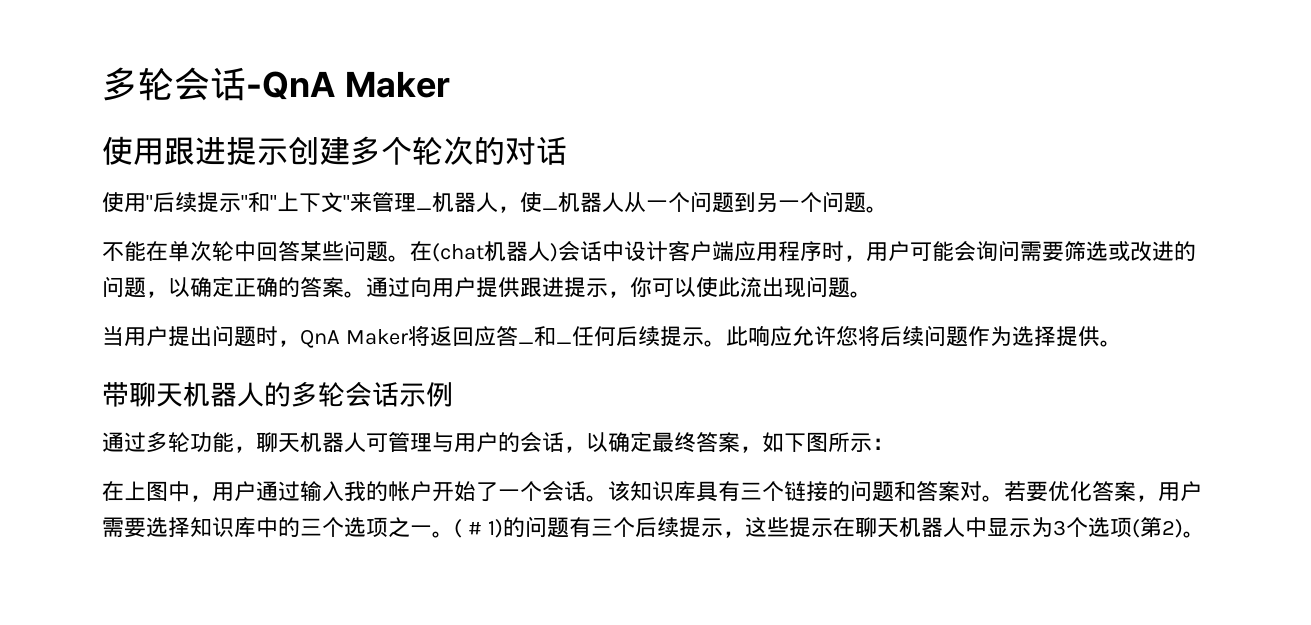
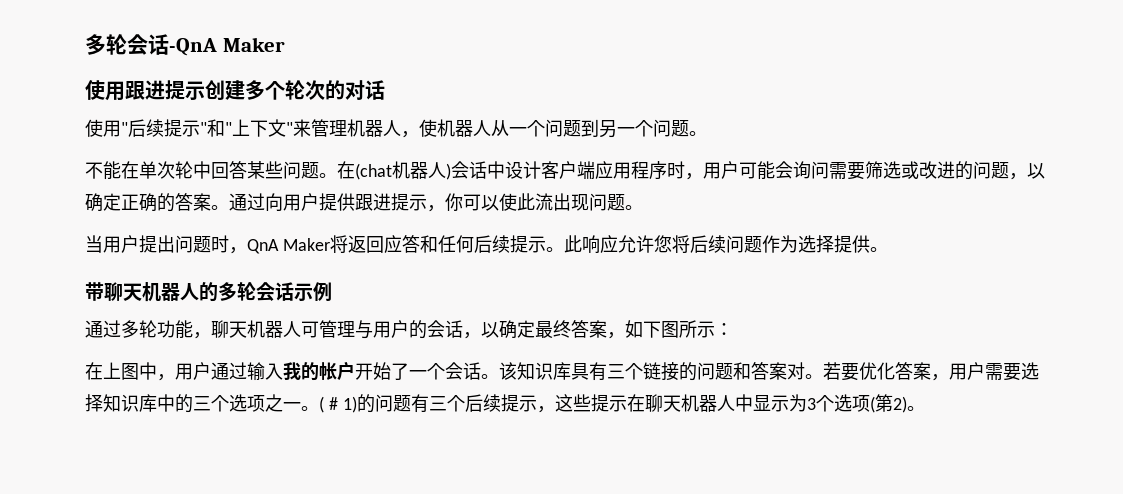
[416,208,432,210] _ -> (347, 128) none
[542,208,558,210] _ -> (437, 128) none
[517,326,572,346] _和_ -> [419,235,438,253] 和

